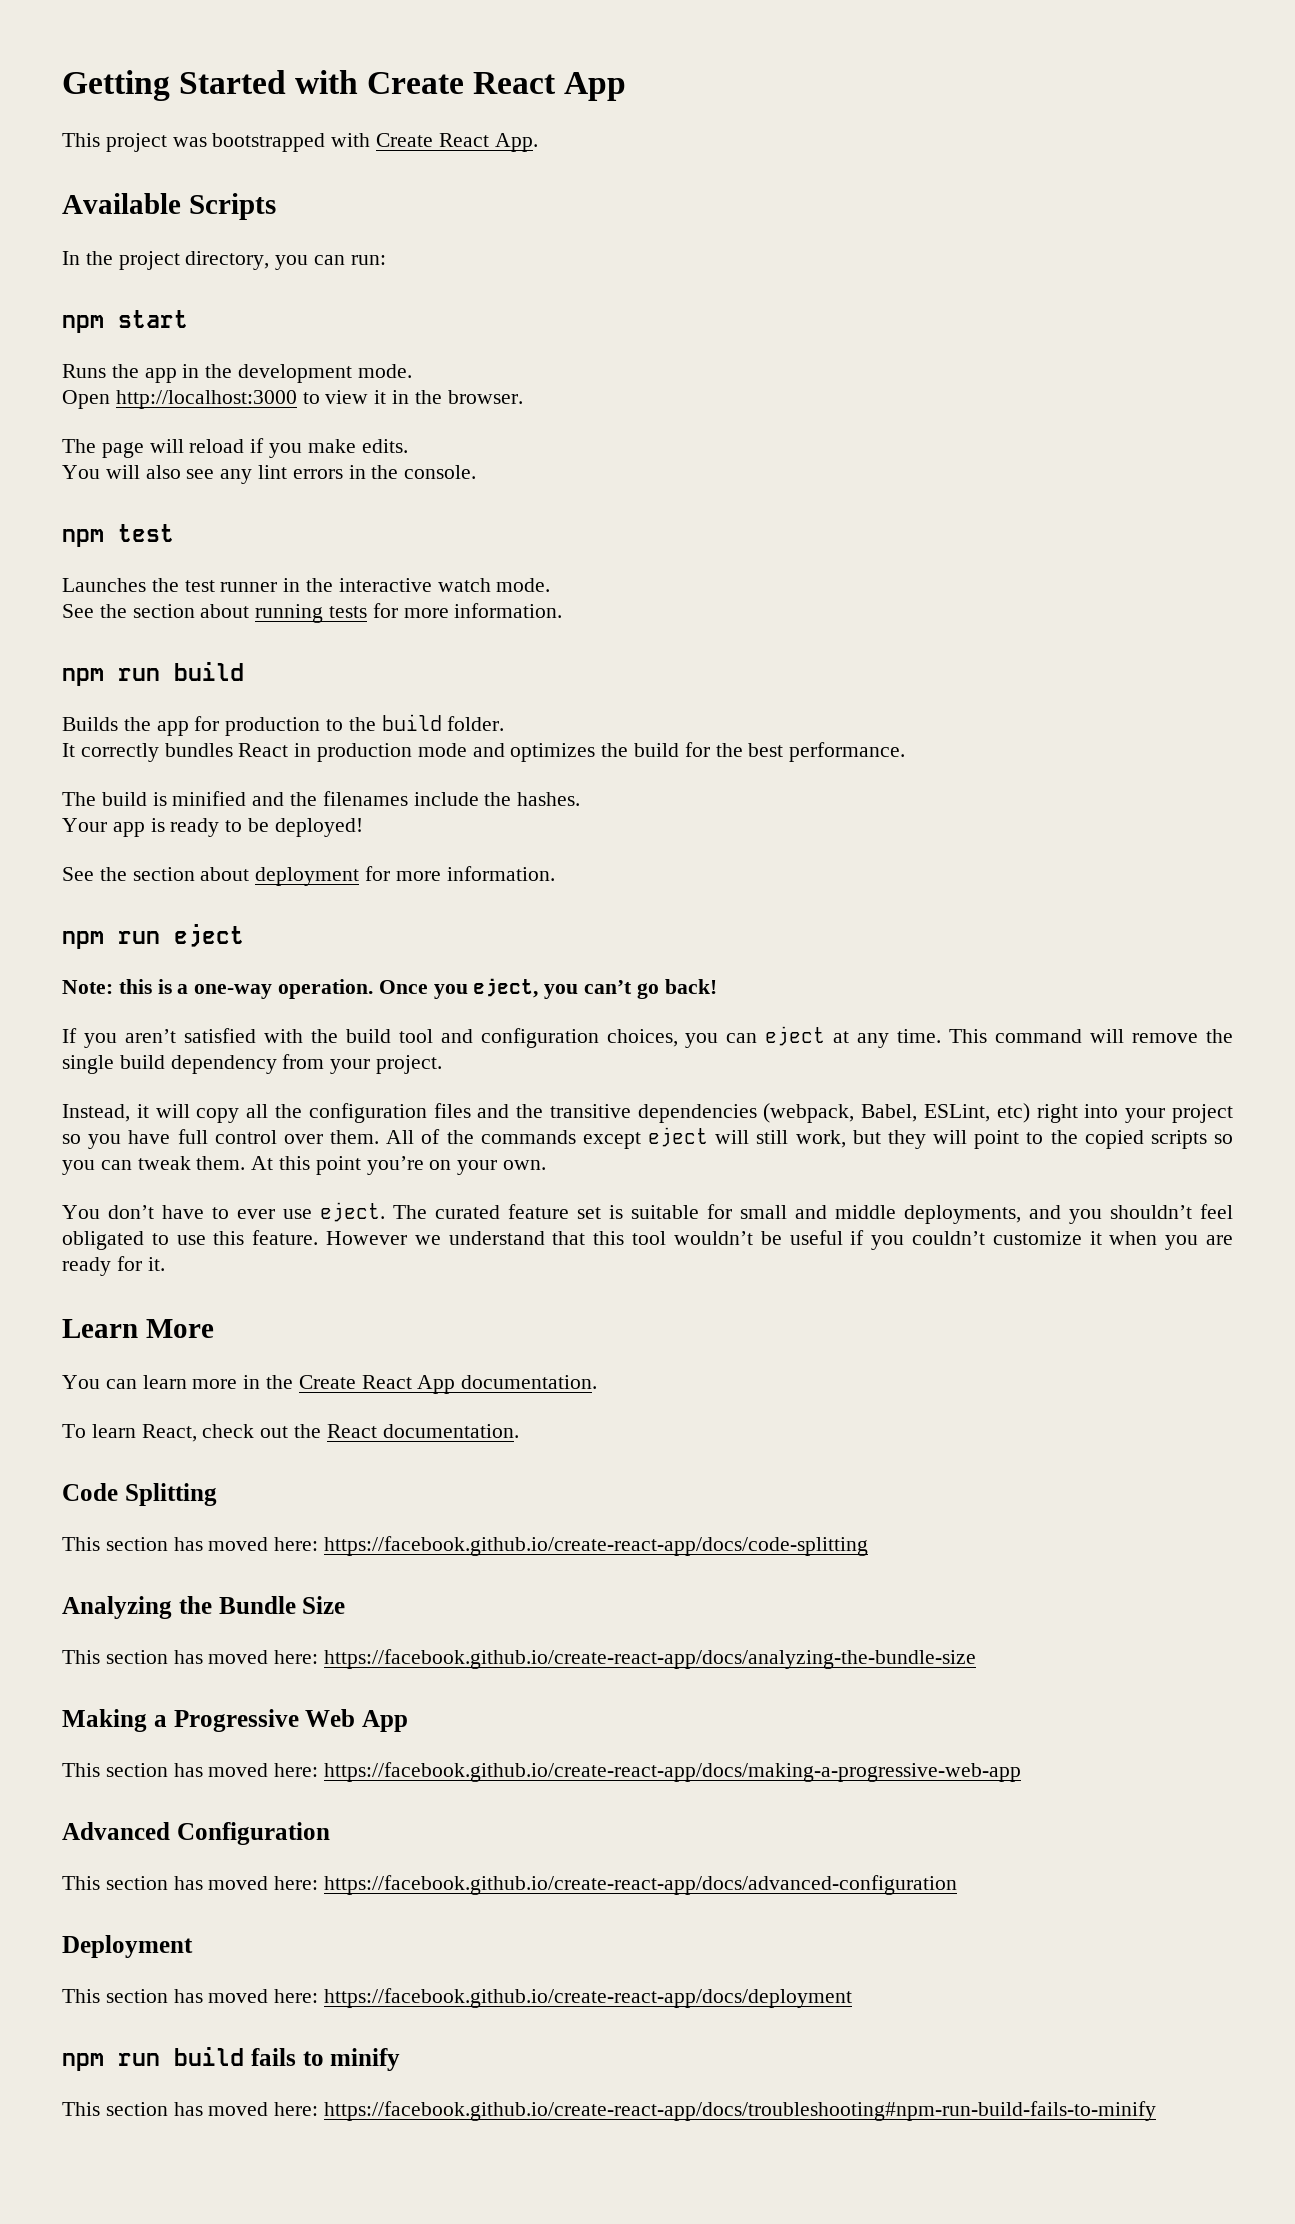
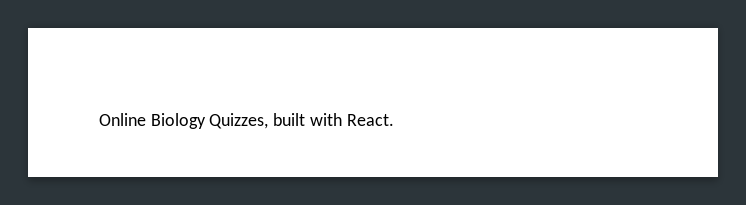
[62,70,627,101] [62,133,538,152] [62,193,276,220] [62,251,386,270] [62,310,188,333] [62,364,412,383] [62,390,523,409] [62,438,408,458] [62,465,477,484] [62,524,174,547] [62,578,551,592] [62,603,563,623] [62,662,244,686] [62,714,505,736] [62,742,906,762] [62,791,581,806] [62,818,363,837] [62,866,555,886] [62,924,244,949] [62,978,717,999] [62,1026,1234,1048] [62,1054,443,1074] [62,1103,1233,1123] [62,1127,1233,1149] [62,1156,547,1175] [62,1202,1233,1224] [62,1230,1234,1250] [62,1256,165,1276] [62,1319,214,1338] [62,1375,598,1394] [62,1424,519,1442] [62,1483,217,1506] [62,1536,869,1556] [62,1596,346,1619] [62,1649,977,1669] [62,1709,408,1732] [62,1762,1022,1782] [62,1822,330,1845] [62,1875,958,1895] [62,1935,193,1958] [62,1988,853,2008] [62,2047,401,2071] [62,2101,1157,2121] Getting Started with Create React App // This project was bootstrapped with Create React App. // Available Scripts // In the project directory, you can run: // npm start // Runs the app in the development mode. // Open http://localhost:3000 to view it in the browser. // The page will reload if you make edits. // You will also see any lint errors in the console. // npm test // Launches the test runner in the interactive watch mode. // See the section about running tests for more information. // npm run build // Builds the app for production to the build folder. // It correctly bundles React in production mode and optimizes the build for the best performance. // The build is minified and the filenames include the hashes. // Your app is ready to be deployed! // See the section about deployment for more information. // npm run eject // Note: this is a one-way operation. Once you eject, you can’t go back! // If you aren’t satisfied with the build tool and configuration choices, you can eject at any time. This command will remove the single build dependency from your project. // Instead, it will copy all the configuration files and the transitive dependencies (webpack, Babel, ESLint, etc) right into your project so you have full control over them. All of the commands except eject will still work, but they will point to the copied scripts so you can tweak them. At this point you’re on your own. // You don’t have to ever use eject. The curated feature set is suitable for small and middle deployments, and you shouldn’t feel obligated to use this feature. However we understand that this tool wouldn’t be useful if you couldn’t customize it when you are ready for it. // Learn More // You can learn more in the Create React App documentation. // To learn React, check out the React documentation. // Code Splitting // This section has moved here: https://facebook.github.io/create-react-app/docs/code-splitting // Analyzing the Bundle Size // This section has moved here: https://facebook.github.io/create-react-app/docs/analyzing-the-bundle-size // Making a Progressive Web App // This section has moved here: https://facebook.github.io/create-react-app/docs/making-a-progressive-web-app // Advanced Configuration // This section has moved here: https://facebook.github.io/create-react-app/docs/advanced-configuration // Deployment // This section has moved here: https://facebook.github.io/create-react-app/docs/deployment // npm run build fails to minify // This section has moved here: https://facebook.github.io/create-react-app/docs/troubleshooting#npm-run-build-fails-to-minify -> [99,113,394,129] Online Biology Quizzes, built with React.

